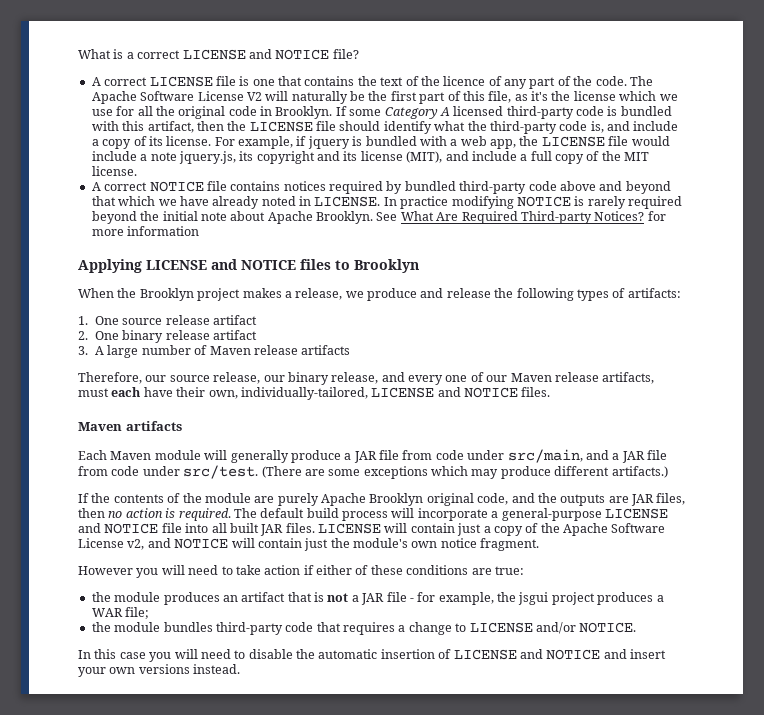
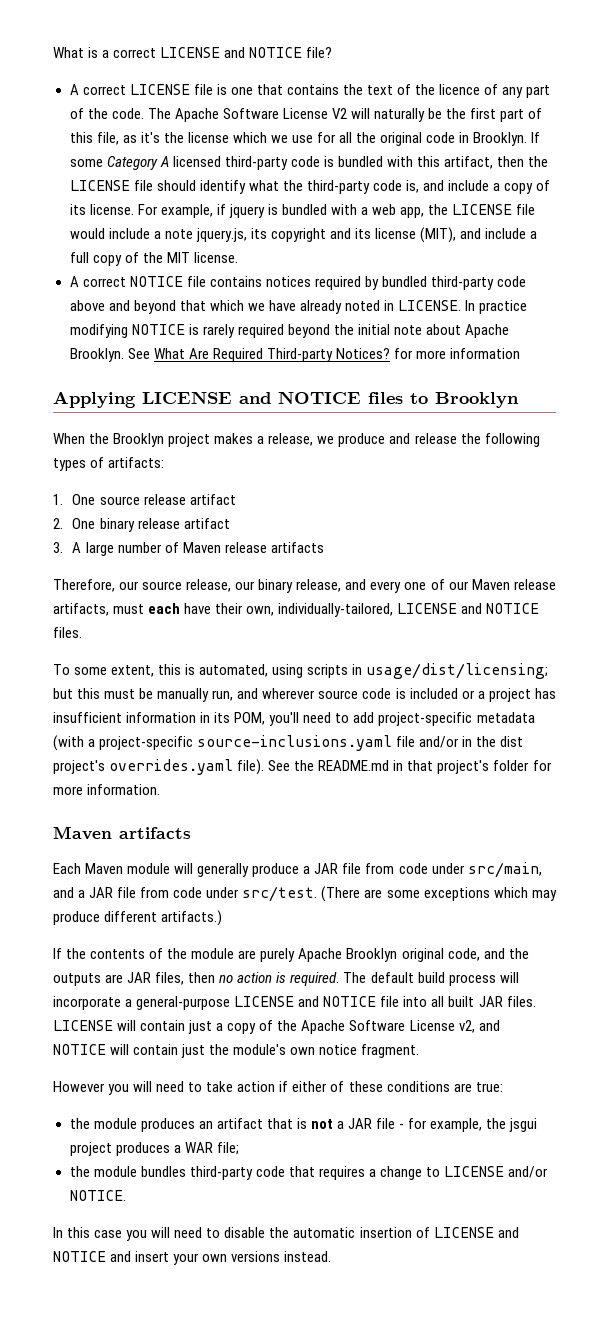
(551, 392) none -> [53,663,549,679] [53,688,556,702] [53,712,535,726] [53,735,524,751] [53,759,552,775] [53,784,161,795] // To some extent, this is automated, using scripts in usage/dist/licensing; but this must be manually run, and wherever source code is included or a project has insufficient information in its POM, you'll need to add project-specific metadata (with a project-specific source-inclusions.yaml file and/or in the dist project's overrides.yaml file). See the README.md in that project's folder for more information.

